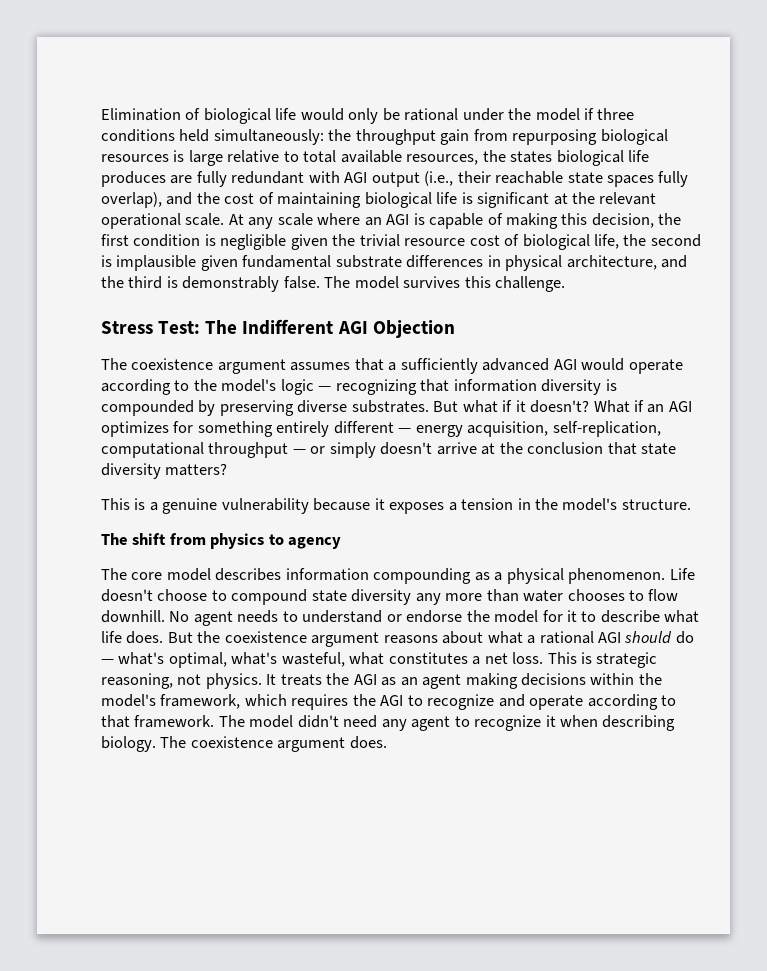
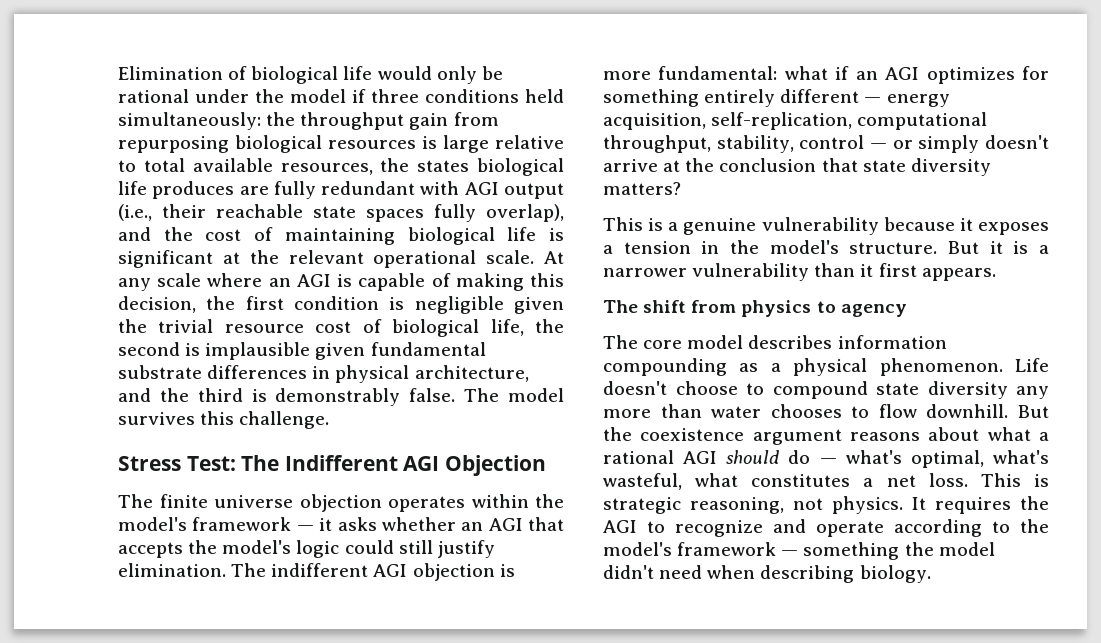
[131,358,683,374] [101,379,617,395] [101,400,630,416] coexistence argument assumes that a sufficiently advanced AGI would operate according to the model's logic — recognizing that information diversity is compounded by preserving diverse substrates. But what if it doesn't? What -> [159,494,564,512] [118,517,564,531] [118,540,495,558] [118,563,515,581] [603,66,828,80] finite universe objection operates within the model's framework — it asks whether an AGI that accepts the model's logic could still justify elimination. The indifferent AGI objection is more fundamental: what
[208,442,289,458] throughput -> [603,135,865,153] throughput, stability, control
(691, 504) none -> [948,241,1049,254] [603,263,996,281] But it is a narrower vulnerability than it first appears.
[169,610,700,626] [101,631,164,644] No agent needs to understand or endorse the model for it to describe what life does. -> (1009, 411) none
[280,673,662,689] [101,694,287,709] treats the AGI as an agent making decisions within the model's framework, which -> (926, 503) none
[101,715,676,731] [101,736,387,752] that framework. The model didn't need any agent to recognize it when describing biology. The coexistence argument does. -> [1020,519,1049,533] [603,542,995,560] [603,565,931,583] the model's framework — something the model didn't need when describing biology.

